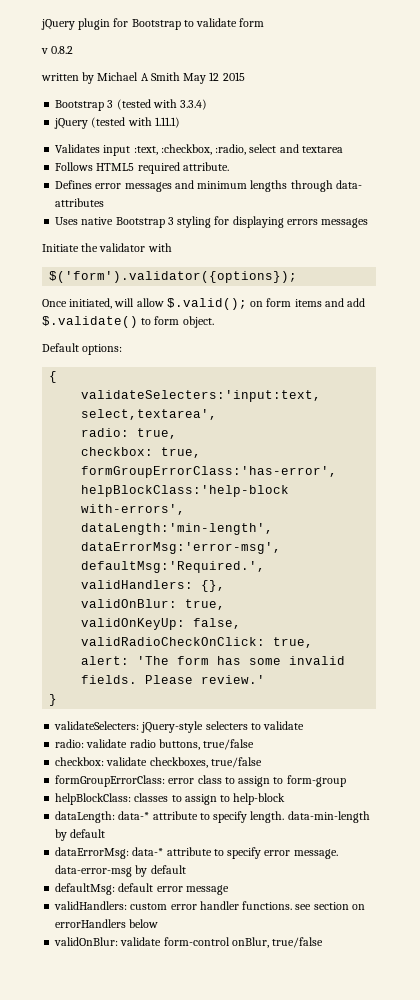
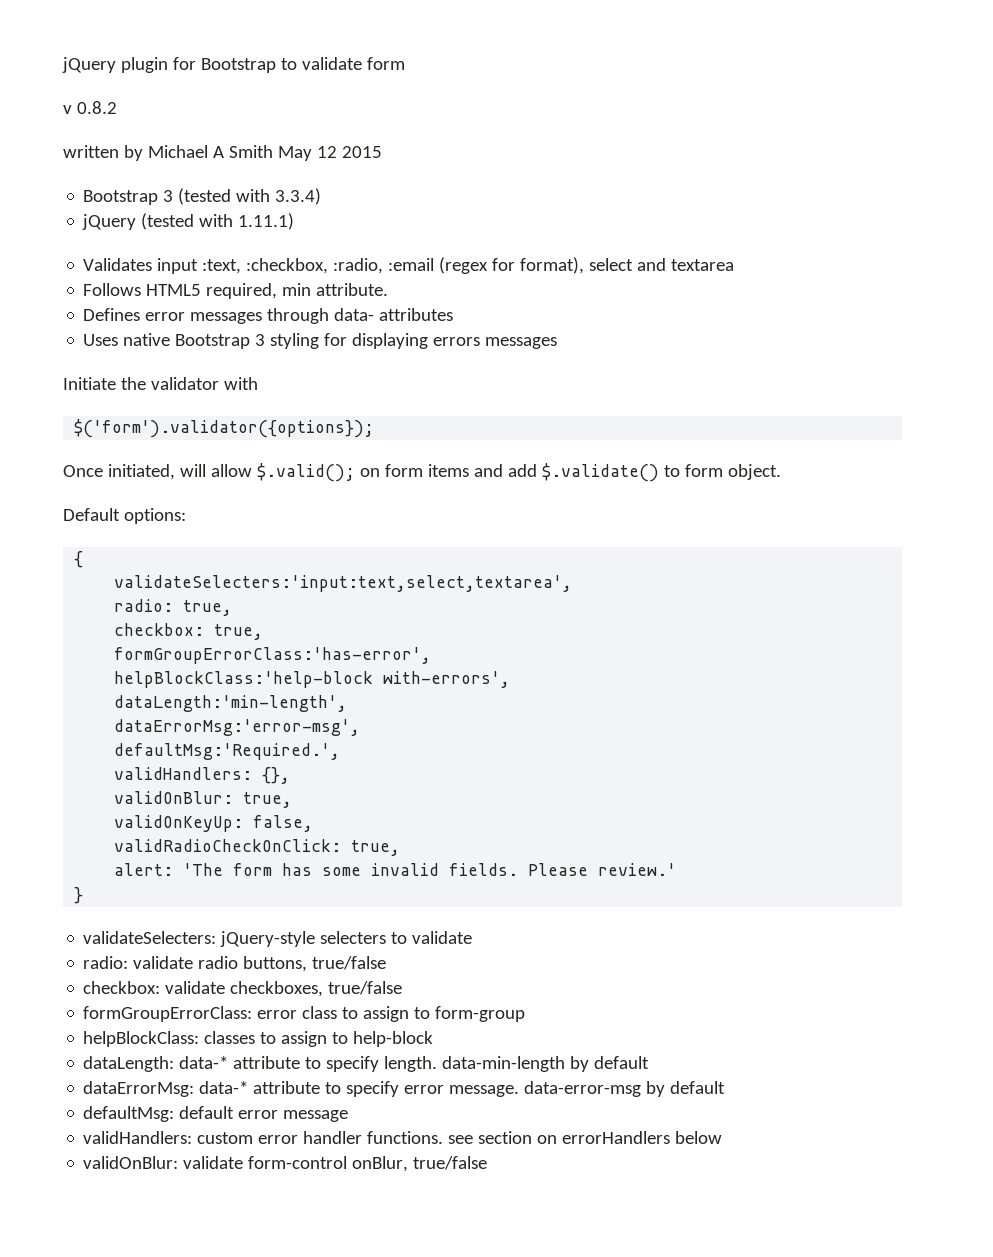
(247, 149) none -> [388,257,585,274] :email (regex for format),
[137,162,180,174] required -> [206,283,312,299] required, min
[174,180,288,192] and minimum lengths -> (263, 318) none

